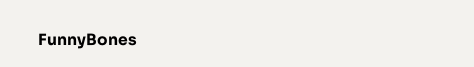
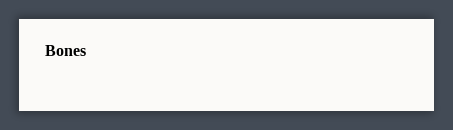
[38,33,137,49] FunnyBones -> [45,45,86,56] Bones

